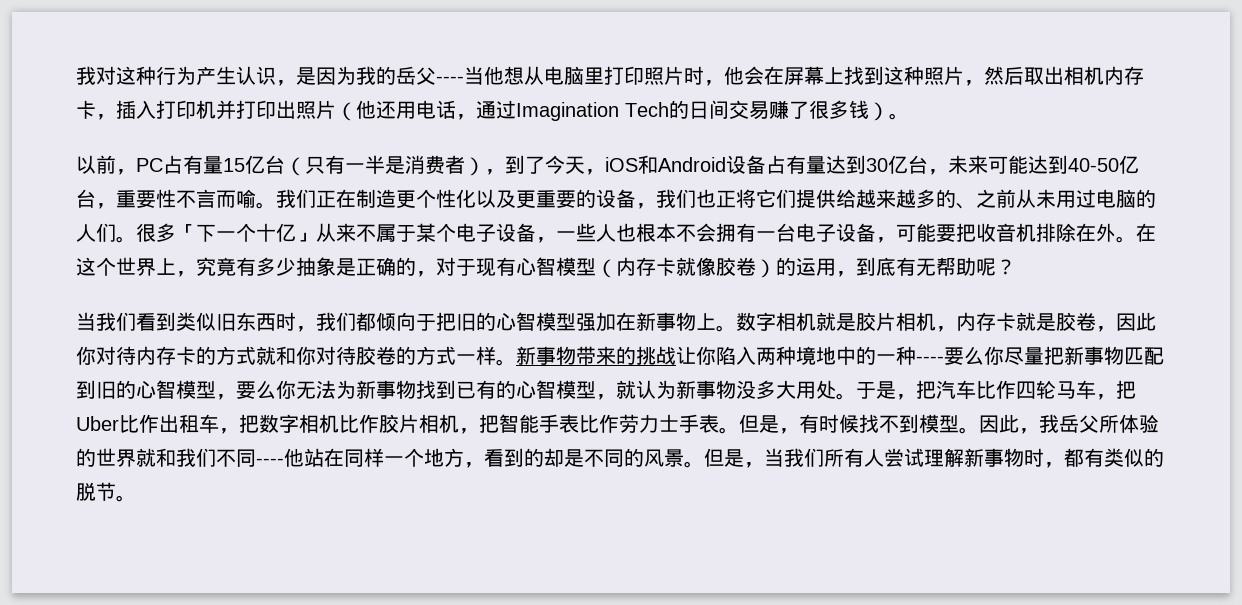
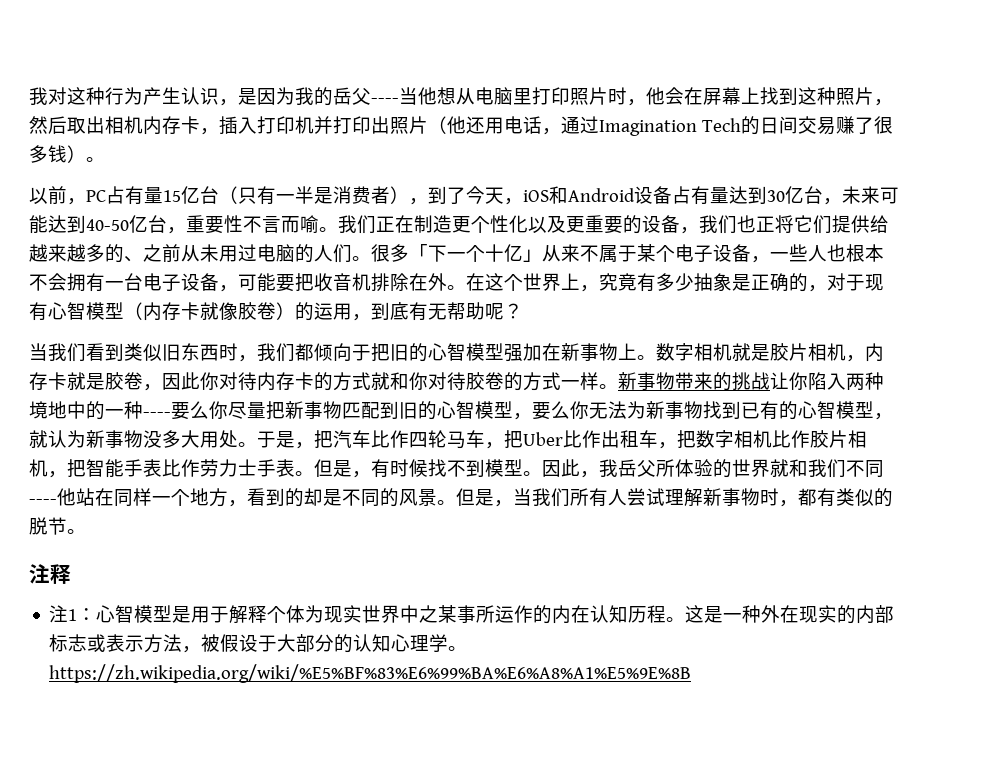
(136, 498) none -> [29,564,71,584] [49,605,895,624] [49,634,468,653] [49,664,692,683] // 注释 // 注1：心智模型是用于解释个体为现实世界中之某事所运作的内在认知历程。这是一种外在现实的内部标志或表示方法，被假设于大部分的认知心理学。https://zh.wikipedia.org/wiki/%E5%BF%83%E6%99%BA%E6%A8%A1%E5%9E%8B

